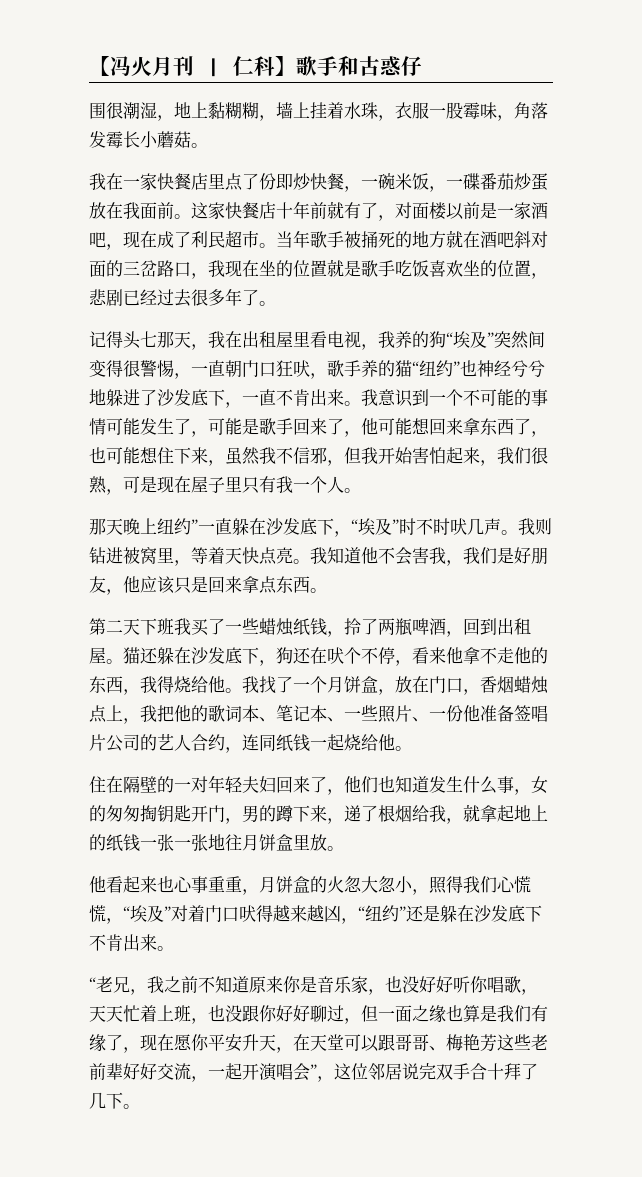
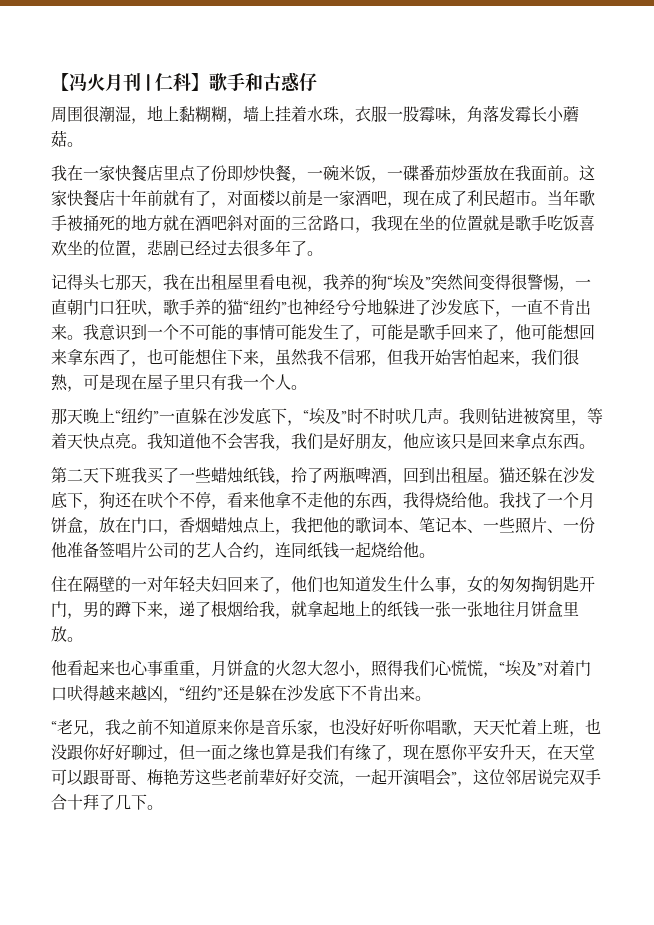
(422, 66) none -> [51,106,67,123] 周
(157, 526) none -> [115,410,121,422] “

